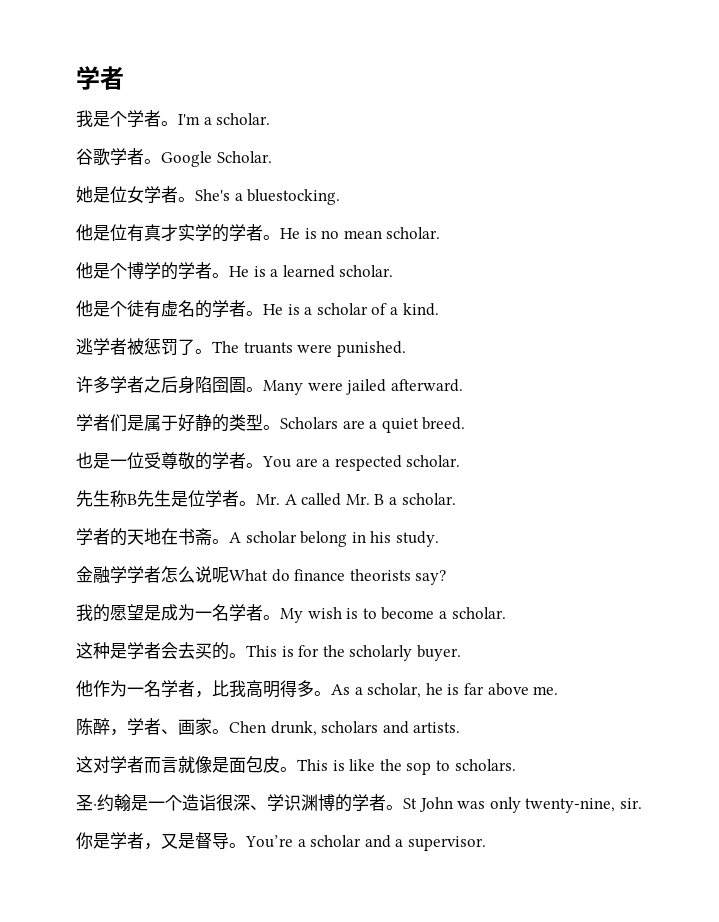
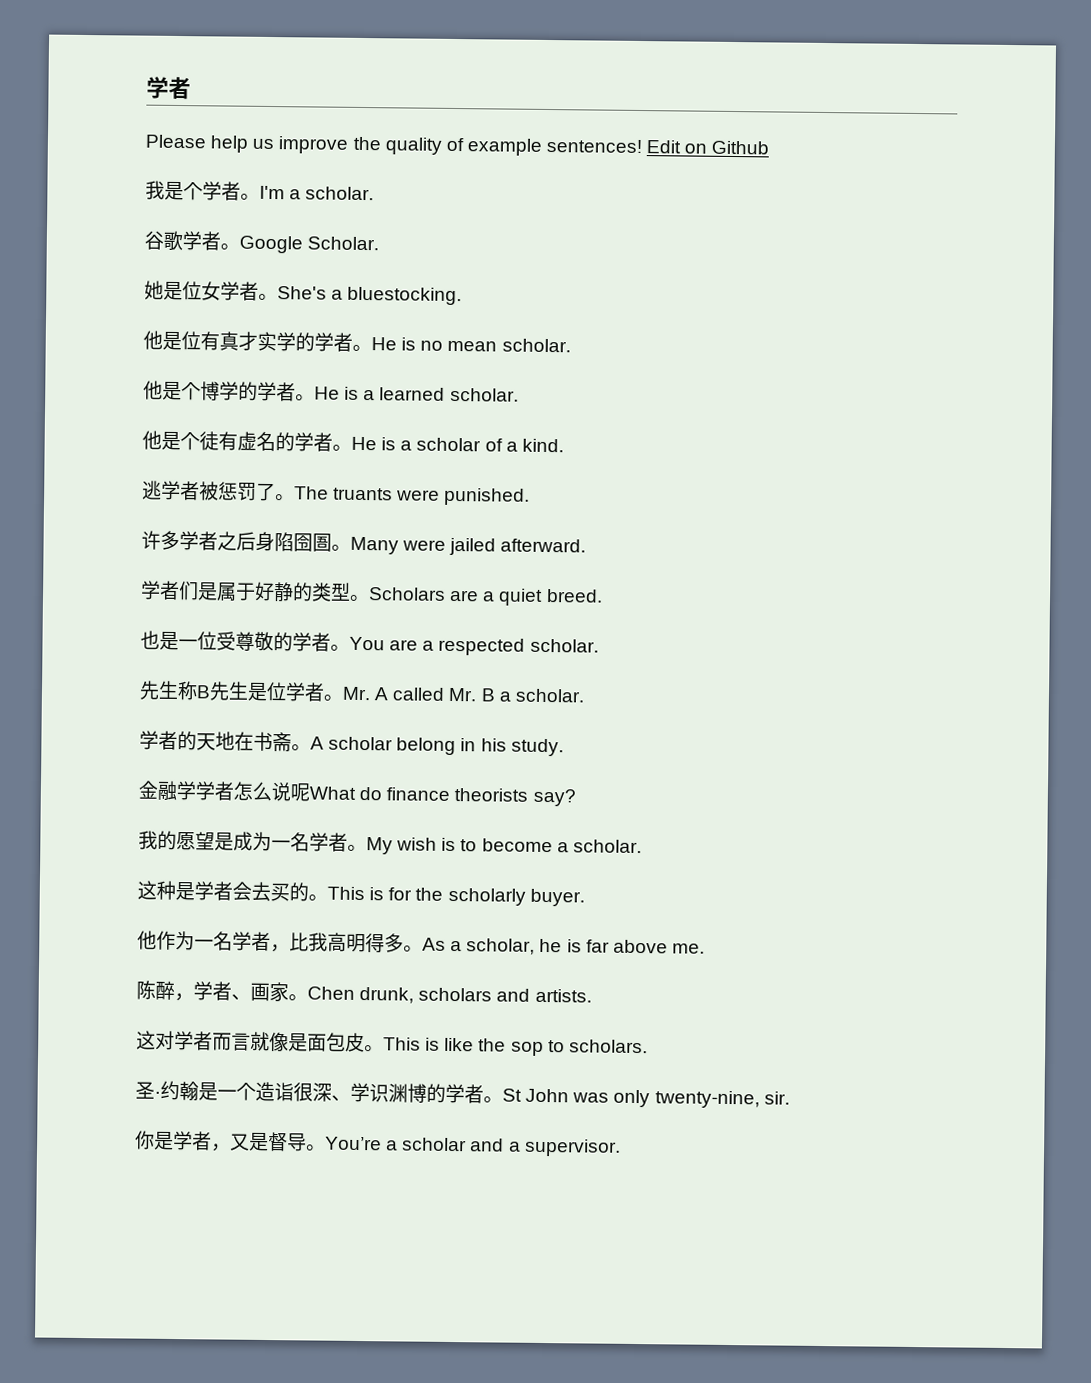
[76,66,124,90] 学者 -> [146,76,191,100] [145,134,770,156] 学者 // Please help us improve the quality of example sentences! Edit on Github

